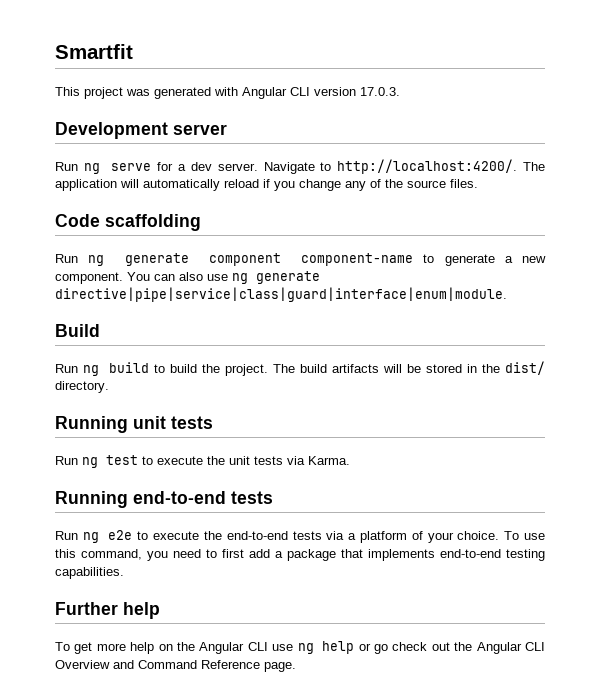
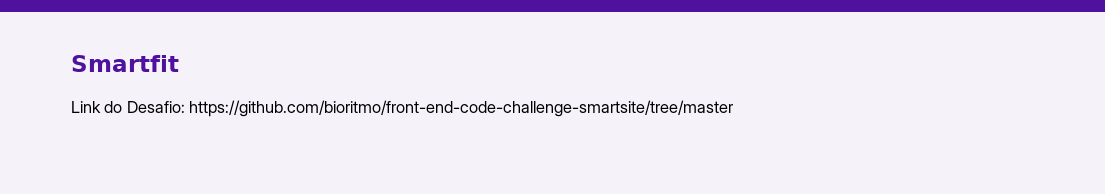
[55,87,400,99] [55,122,227,139] [55,159,545,174] [55,179,478,191] [55,214,201,231] [55,253,546,266] [55,271,320,284] [55,287,507,302] [55,324,100,337] [55,361,545,376] [55,381,109,393] [55,416,213,433] [55,455,350,468] [55,491,273,508] [55,530,545,543] [55,549,545,561] [55,567,124,579] [55,602,160,619] [55,641,546,654] [55,660,296,672] This project was generated with Angular CLI version 17.0.3. // Development server // Run ng serve for a dev server. Navigate to http://localhost:4200/. The application will automatically reload if you change any of the source files. // Code scaffolding // Run ng generate component component-name to generate a new component. You can also use ng generate directive|pipe|service|class|guard|interface|enum|module. // Build // Run ng build to build the project. The build artifacts will be stored in the dist/ directory. // Running unit tests // Run ng test to execute the unit tests via Karma. // Running end-to-end tests // Run ng e2e to execute the end-to-end tests via a platform of your choice. To use this command, you need to first add a package that implements end-to-end testing capabilities. // Further help // To get more help on the Angular CLI use ng help or go check out the Angular CLI Overview and Command Reference page. -> [71,100,734,117] Link do Desafio: https://github.com/bioritmo/front-end-code-challenge-smartsite/tree/master

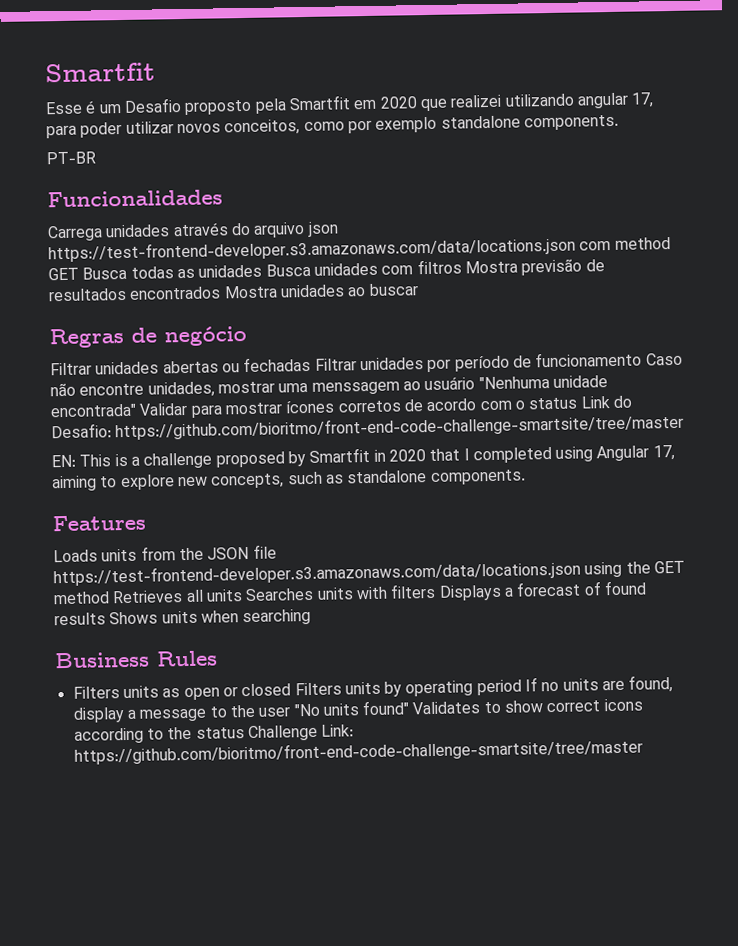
[71,101,185,113] Link do Desafio: -> [45,92,655,115] [46,114,619,139] [46,151,96,165] [47,189,223,208] [47,221,339,242] [48,236,671,263] [48,258,605,281] [48,283,419,302] [49,325,247,349] [50,351,683,376] [50,375,608,398] [50,395,632,418] [51,413,685,441] [51,444,675,469] [52,469,526,492] [52,514,146,532] [53,544,277,563] [53,560,685,587] [53,580,647,605] [54,608,312,626] [54,650,218,669] [72,675,674,701] [72,698,643,723] [73,724,355,744] Esse é um Desafio proposto pela Smartfit em 2020 que realizei utilizando angular 17, para poder utilizar novos conceitos, como por exemplo standalone components. // PT-BR // Funcionalidades // Carrega unidades através do arquivo json https://test-frontend-developer.s3.amazonaws.com/data/locations.json com method GET Busca todas as unidades Busca unidades com filtros Mostra previsão de resultados encontrados Mostra unidades ao buscar // Regras de negócio // Filtrar unidades abertas ou fechadas Filtrar unidades por período de funcionamento Caso não encontre unidades, mostrar uma menssagem ao usuário "Nenhuma unidade encontrada" Validar para mostrar ícones corretos de acordo com o status Link do Desafio: https://github.com/bioritmo/front-end-code-challenge-smartsite/tree/master // EN: This is a challenge proposed by Smartfit in 2020 that I completed using Angular 17, aiming to explore new concepts, such as standalone components. // Features // Loads units from the JSON file https://test-frontend-developer.s3.amazonaws.com/data/locations.json using the GET method Retrieves all units Searches units with filters Displays a forecast of found results Shows units when searching // Business Rules // Filters units as open or closed Filters units by operating period If no units are found, display a message to the user "No units found" Validates to show correct icons according to the status Challenge Link:

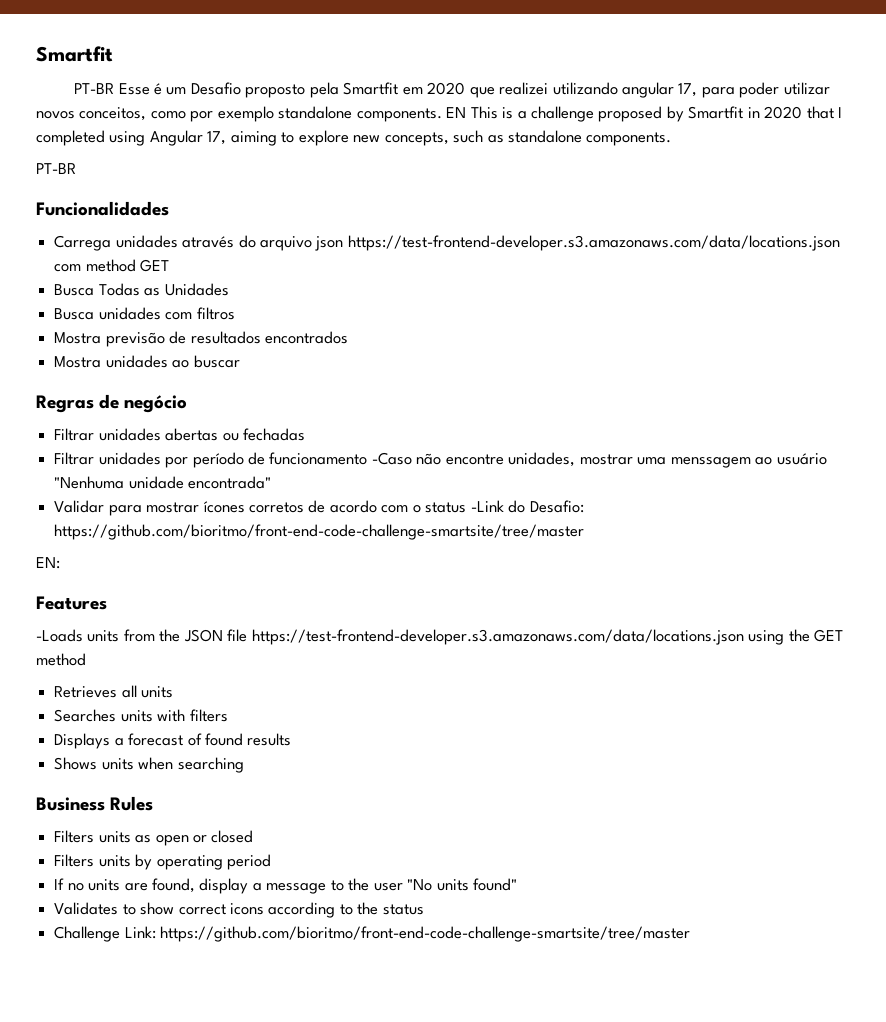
(156, 72) none -> [74,83,115,94] PT-BR
[46,151,96,165] [47,189,223,208] [47,221,339,242] [48,236,671,263] [48,258,605,281] [48,283,419,302] [49,325,247,349] [50,351,683,376] [50,375,608,398] [50,395,632,418] [51,413,685,441] [51,454,76,468] // PT-BR // Funcionalidades // Carrega unidades através do arquivo json https://test-frontend-developer.s3.amazonaws.com/data/locations.json com method GET Busca todas as unidades Busca unidades com filtros Mostra previsão de resultados encontrados Mostra unidades ao buscar // Regras de negócio // Filtrar unidades abertas ou fechadas Filtrar unidades por período de funcionamento Caso não encontre unidades, mostrar uma menssagem ao usuário "Nenhuma unidade encontrada" Validar para mostrar ícones corretos de acordo com o status Link do Desafio: https://github.com/bioritmo/front-end-code-challenge-smartsite/tree/master // EN: -> [446,107,467,118] EN
(526, 477) none -> [36,163,76,174] [36,201,169,216] [54,235,840,251] [54,259,170,272] [54,283,229,296] [54,307,235,320] [54,331,348,347] [54,355,240,368] [36,394,188,413] [54,428,305,441] [54,452,827,468] [54,476,272,489] [54,500,584,516] [54,524,585,540] [36,557,60,569] // PT-BR // Funcionalidades // Carrega unidades através do arquivo json https://test-frontend-developer.s3.amazonaws.com/data/locations.json com method GET // Busca Todas as Unidades // Busca unidades com filtros // Mostra previsão de resultados encontrados // Mostra unidades ao buscar // Regras de negócio // Filtrar unidades abertas ou fechadas // Filtrar unidades por período de funcionamento -Caso não encontre unidades, mostrar uma menssagem ao usuário "Nenhuma unidade encontrada" // Validar para mostrar ícones corretos de acordo com o status -Link do Desafio: https://github.com/bioritmo/front-end-code-challenge-smartsite/tree/master // EN:
[53,549,98,563] Loads -> [36,629,83,642] -Loads
(110, 598) none -> (86, 659) //
(243, 595) none -> (174, 692) //
(437, 591) none -> (228, 715) //
(106, 619) none -> (292, 739) //
(292, 690) none -> (254, 836) //
(522, 687) none -> (271, 862) //
(410, 708) none -> (518, 884) //
(245, 733) none -> (424, 909) //

